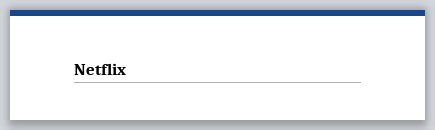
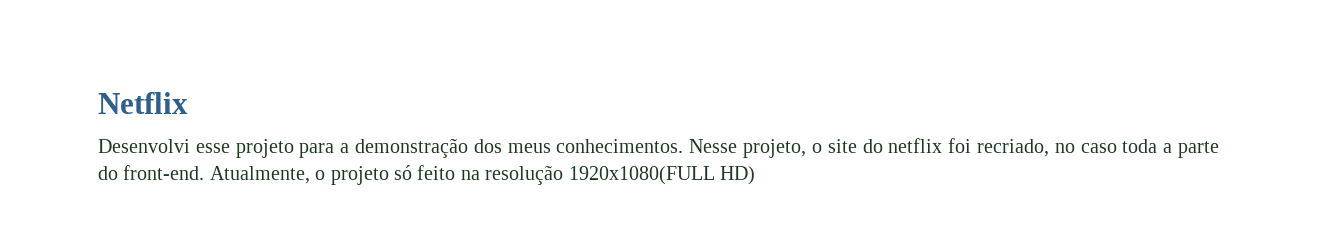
(126, 69) none -> [98,138,1220,158] [98,165,755,185] // Desenvolvi esse projeto para a demonstração dos meus conhecimentos. Nesse projeto, o site do netflix foi recriado, no caso toda a parte do front-end. Atualmente, o projeto só feito na resolução 1920x1080(FULL HD)

